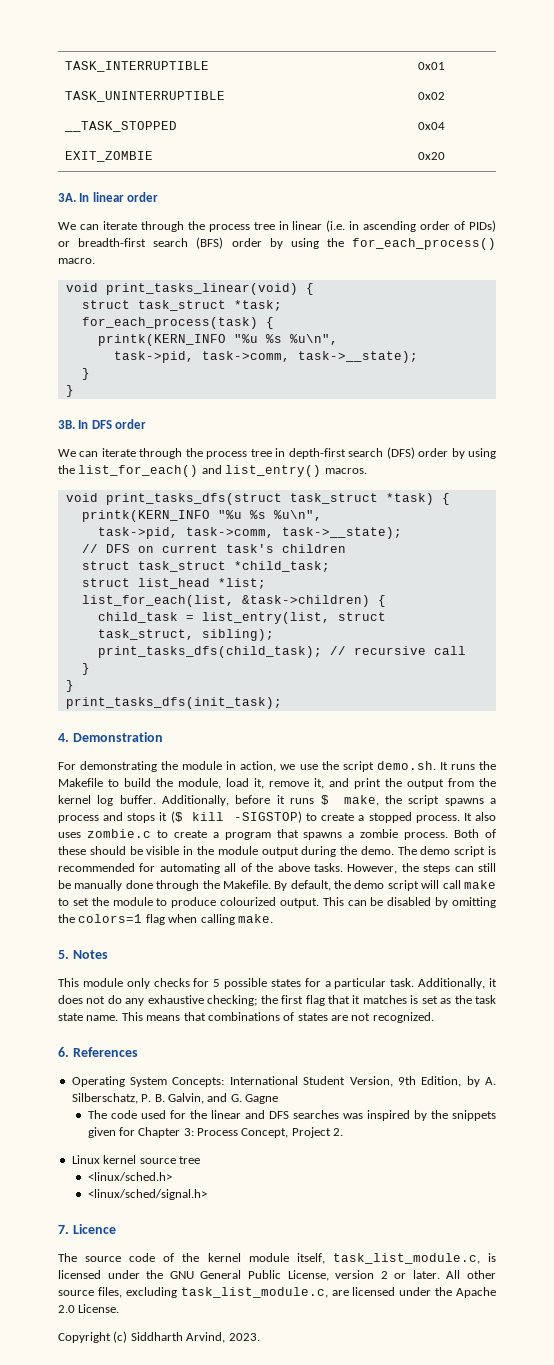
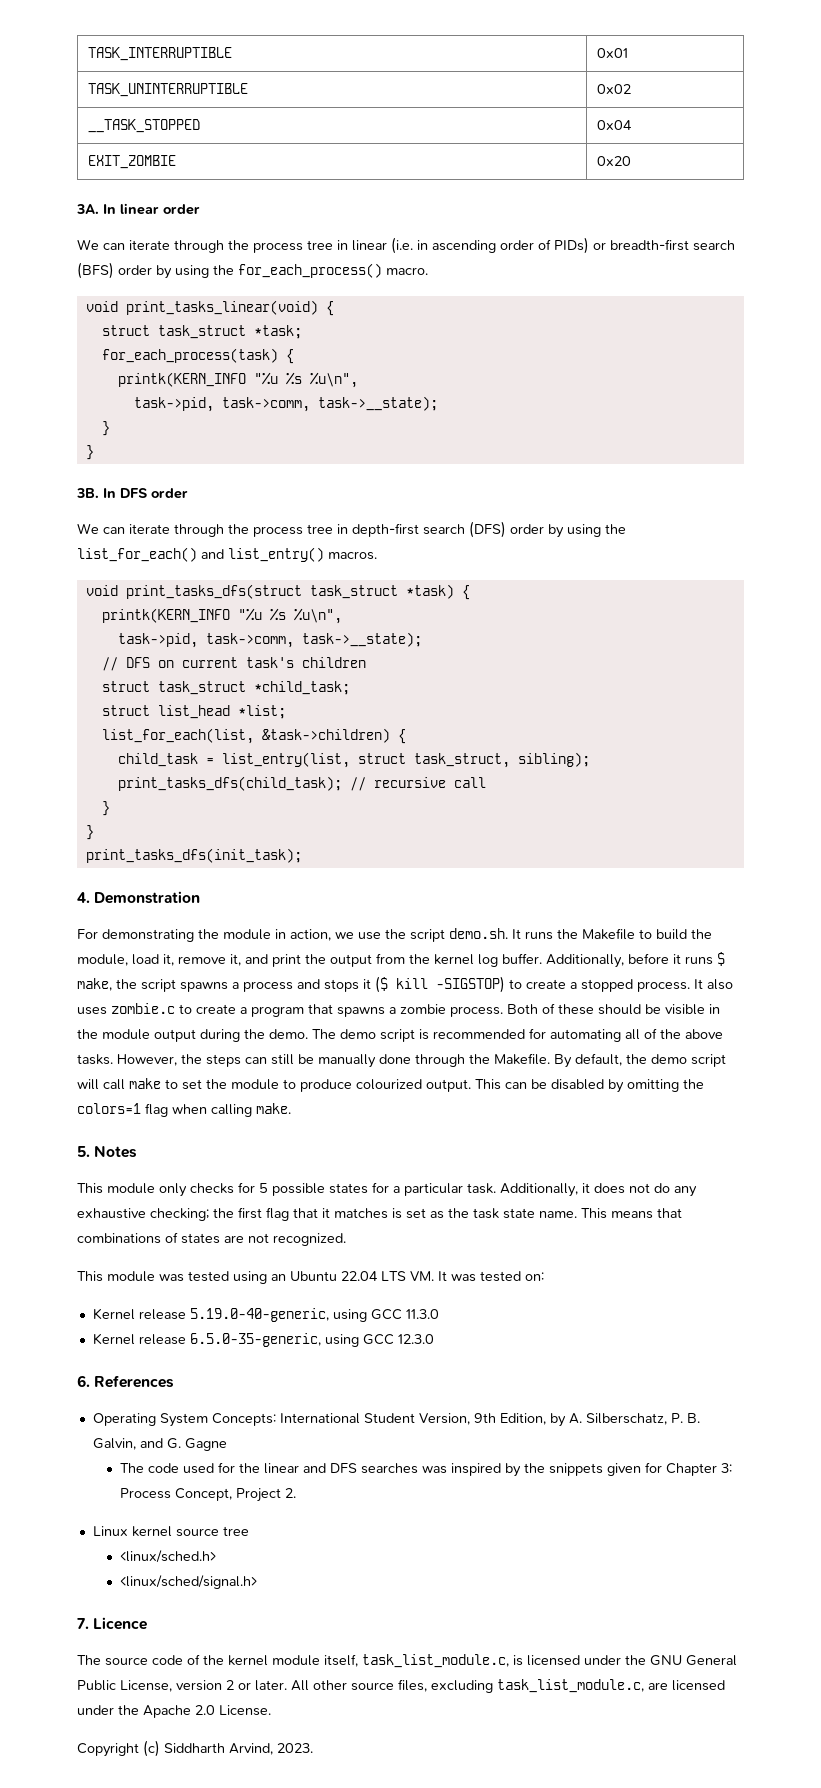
(434, 1017) none -> [77,1271,544,1284] [92,1308,439,1322] [92,1333,434,1347] // This module was tested using an Ubuntu 22.04 LTS VM. It was tested on: // Kernel release 5.19.0-40-generic, using GCC 11.3.0 // Kernel release 6.5.0-35-generic, using GCC 12.3.0

